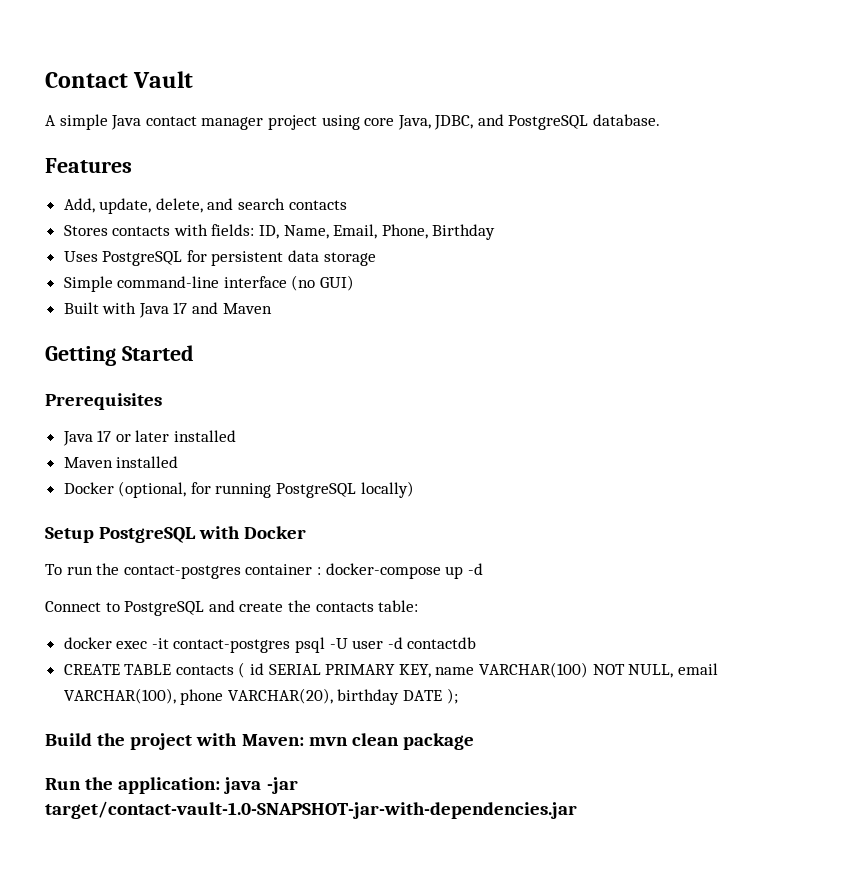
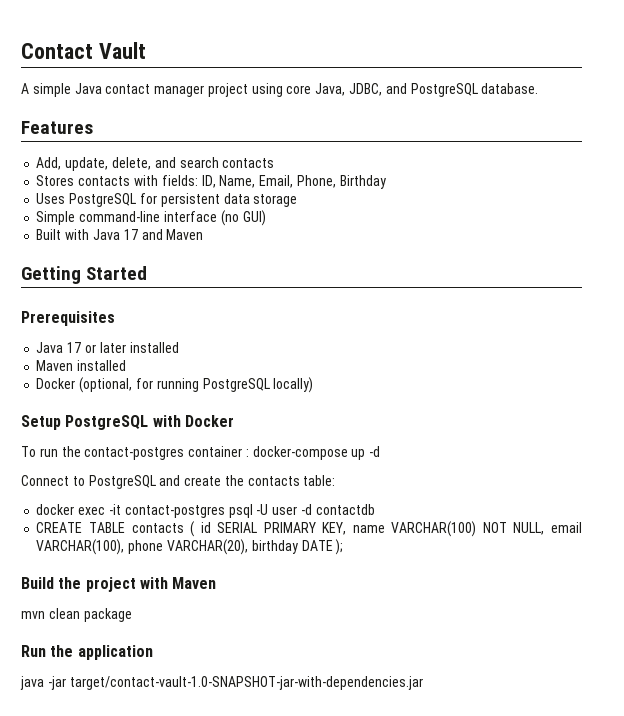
[241,734,304,746] Maven: -> [172,577,217,589] Maven //
[118,777,221,794] application: -> [77,645,153,660] application //

